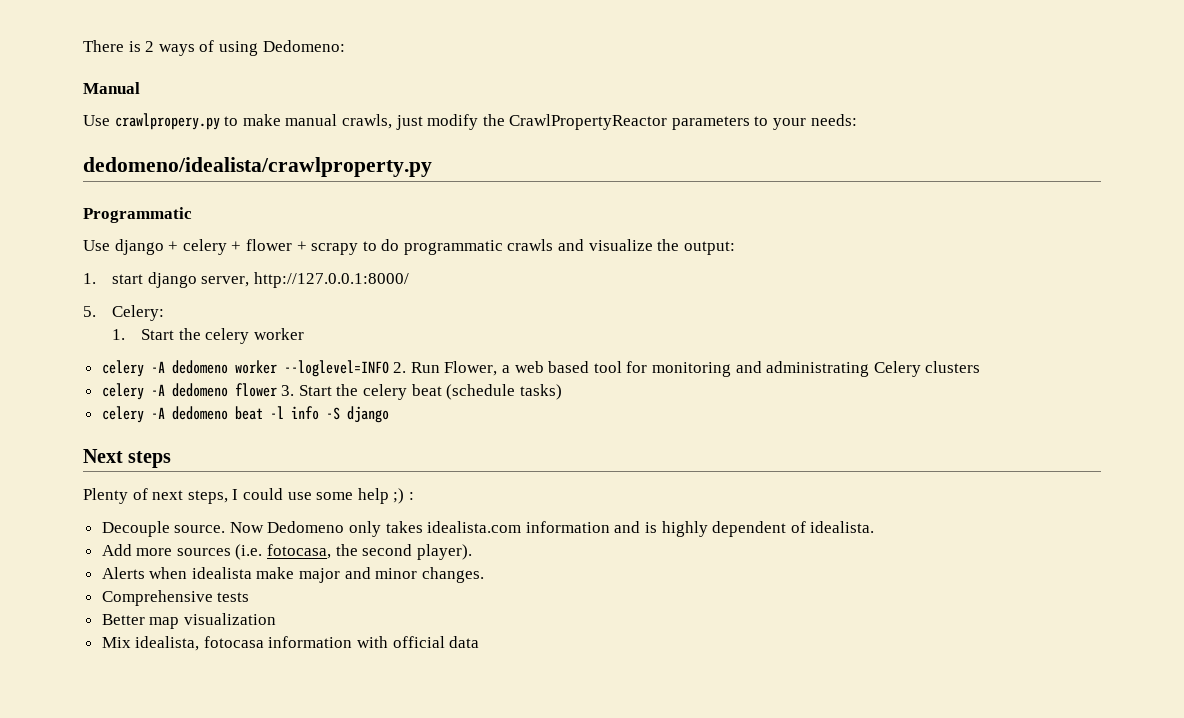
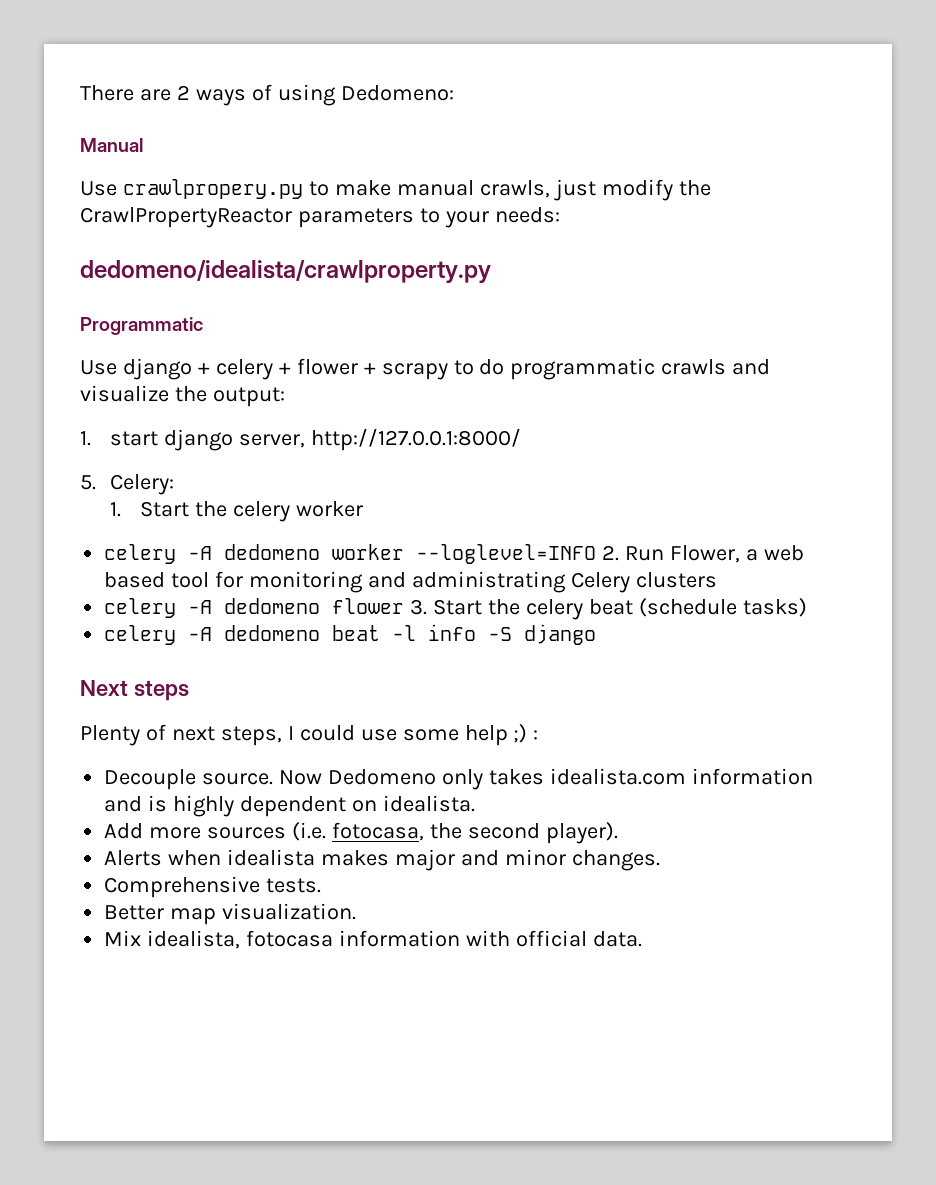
[128,41,141,52] is -> [139,89,171,101] are
[790,521,806,533] of -> [351,800,377,812] on
[256,567,295,579] make -> [321,850,390,866] makes
[217,592,250,602] tests -> [266,878,322,893] tests.
[183,613,276,625] visualization -> [222,903,357,920] visualization.
[449,636,480,648] data -> [592,931,642,947] data.

